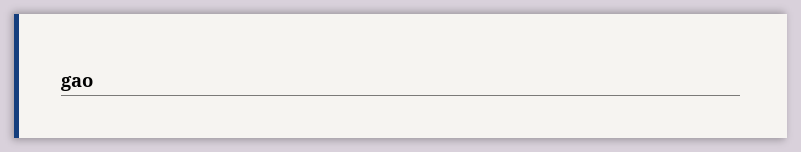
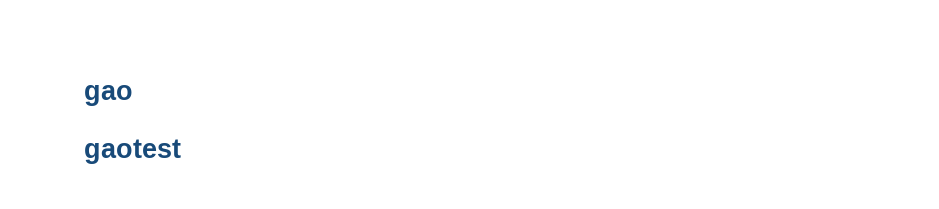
(93, 83) none -> [84,139,181,164] // gaotest

